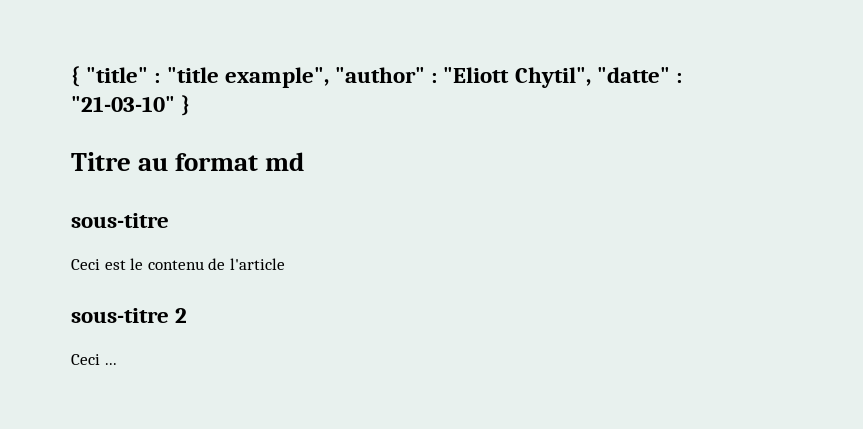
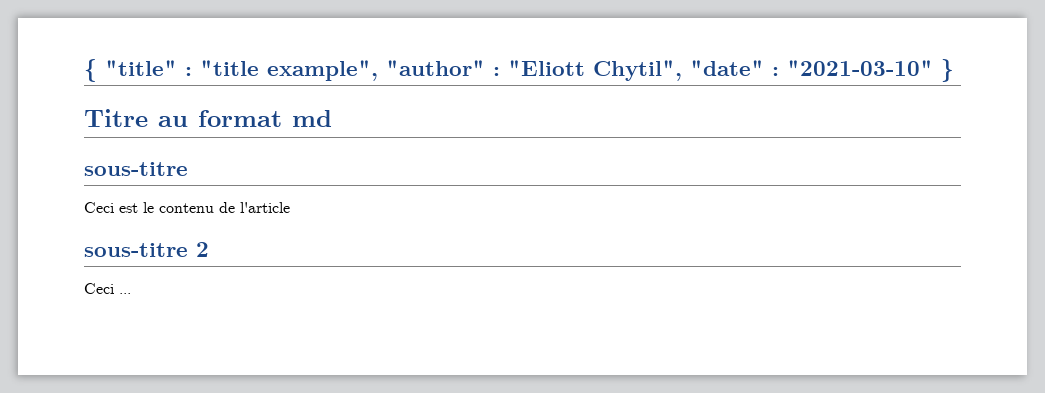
[596,67,683,83] [71,96,175,112] "datte" : "21-03-10" -> [690,60,933,76] "date" : "2021-03-10"

